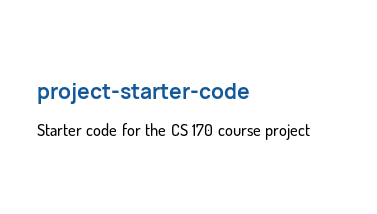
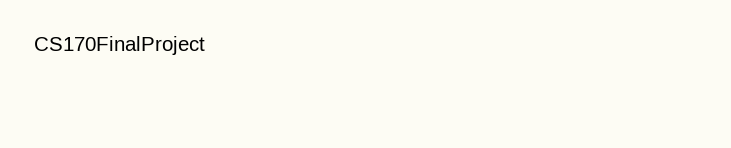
[37,83,250,104] [37,123,311,140] project-starter-code // Starter code for the CS 170 course project -> [34,36,205,55] CS170FinalProject

